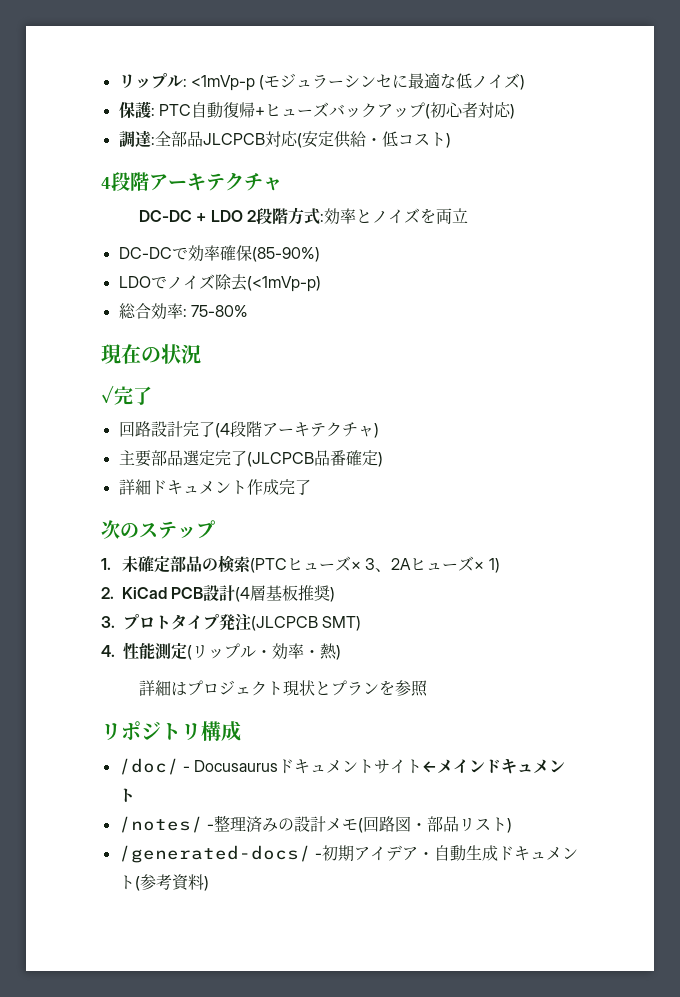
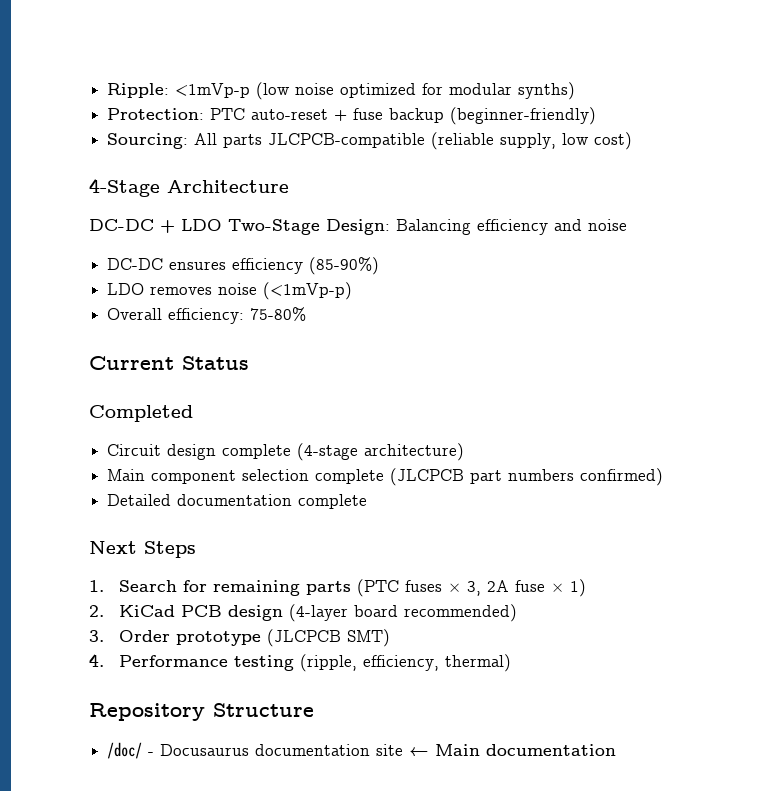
[118,72,526,91] [118,101,515,119] [118,130,451,148] [101,172,282,191] [139,207,469,225] [118,245,252,262] リップル: <1mVp-p (モジュラーシンセに最適な低ノイズ) // 保護: PTC自動復帰+ヒューズバックアップ(初心者対応) // 調達:全部品JLCPCB対応(安定供給・低コスト) // 4段階アーキテクチャ // DC-DC + LDO 2段階方式:効率とノイズを両立 // DC-DCで効率確保 -> [107,82,576,100] [107,107,597,125] [107,132,633,150] [89,178,289,197] [89,219,627,235] [107,258,304,274] Ripple: <1mVp-p (low noise optimized for modular synths) // Protection: PTC auto-reset + fuse backup (beginner-friendly) // Sourcing: All parts JLCPCB-compatible (reliable supply, low cost) // 4-Stage Architecture // DC-DC + LDO Two-Stage Design: Balancing efficiency and noise // DC-DC ensures efficiency
[150,274,321,292] [118,303,248,320] [101,344,201,364] [101,385,152,405] [118,421,379,438] [118,450,383,467] [118,479,311,495] [101,520,215,539] [101,555,475,573] でノイズ除去(<1mVp-p) // 総合効率: 75-80% // 現在の状況 // ✓完了 // 回路設計完了(4段階アーキテクチャ) // 主要部品選定完了(JLCPCB品番確定) // 詳細ドキュメント作成完了 // 次のステップ // 1.未確定部品の検索(PTCヒューズ× 3、2Aヒューズ -> [150,282,353,300] [107,307,307,324] [89,356,249,370] [89,405,193,422] [107,443,465,461] [107,468,664,486] [107,494,368,509] [89,541,196,558] [89,579,546,597] removes noise (<1mVp-p) // Overall efficiency: 75-80% // Current Status // Completed // Circuit design complete (4-stage architecture) // Main component selection complete (JLCPCB part numbers confirmed) // Detailed documentation complete // Next Steps // 1. Search for remaining parts (PTC fuses × 3, 2A fuse
[203,585,336,602] [101,613,362,631] [101,642,341,660] [139,680,429,697] [101,721,241,741] [118,758,566,775] [118,788,135,802] [118,815,512,833] [118,845,578,863] [118,874,209,891] 設計(4層基板推奨) // 3.プロトタイプ発注(JLCPCB SMT) // 4.性能測定(リップル・効率・熱) // 詳細はプロジェクト現状とプランを参照 // リポジトリ構成 // /doc/ - Docusaurusドキュメントサイト←メインドキュメント // /notes/ -整理済みの設計メモ(回路図・部品リスト) // /generated-docs/ -初期アイデア・自動生成ドキュメント(参考資料) -> [228,604,518,622] [89,629,391,647] [89,654,512,672] [89,703,314,721] [107,742,617,759] design (4-layer board recommended) // 3. Order prototype (JLCPCB SMT) // 4. Performance testing (ripple, efficiency, thermal) // Repository Structure // /doc/ - Docusaurus documentation site ← Main documentation

